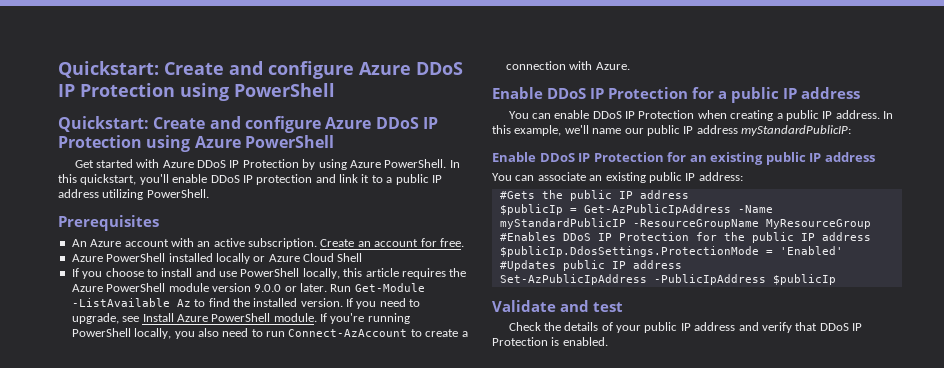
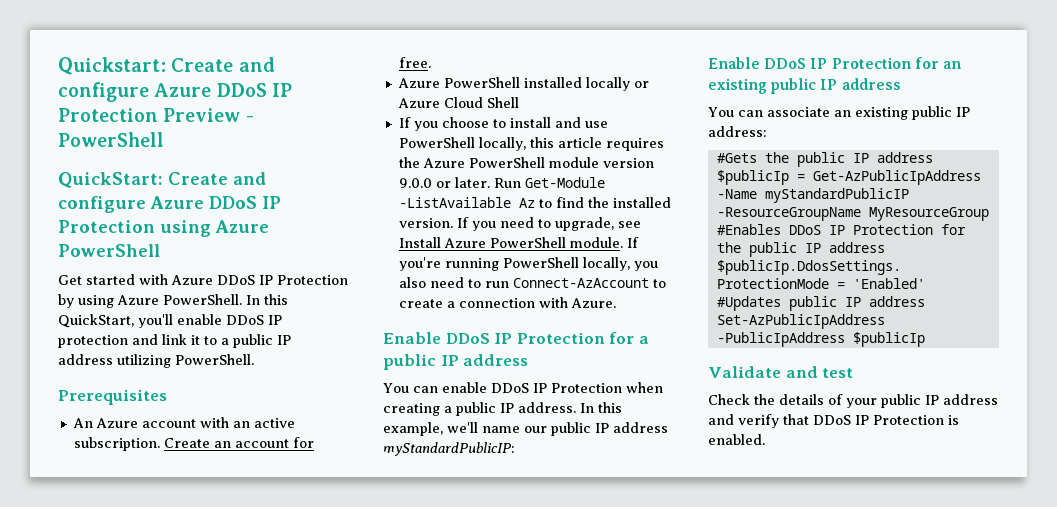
[58,61,463,79] [58,83,335,101] [58,116,149,132] Quickstart: Create and configure Azure DDoS IP Protection using PowerShell // Quickstart: -> [58,57,275,75] [58,82,292,102] [58,108,254,122] [58,132,164,147] [58,172,163,188] Quickstart: Create and configure Azure DDoS IP Protection Preview - PowerShell // QuickStart:
[80,174,137,185] quickstart, -> [58,314,134,328] QuickStart,

